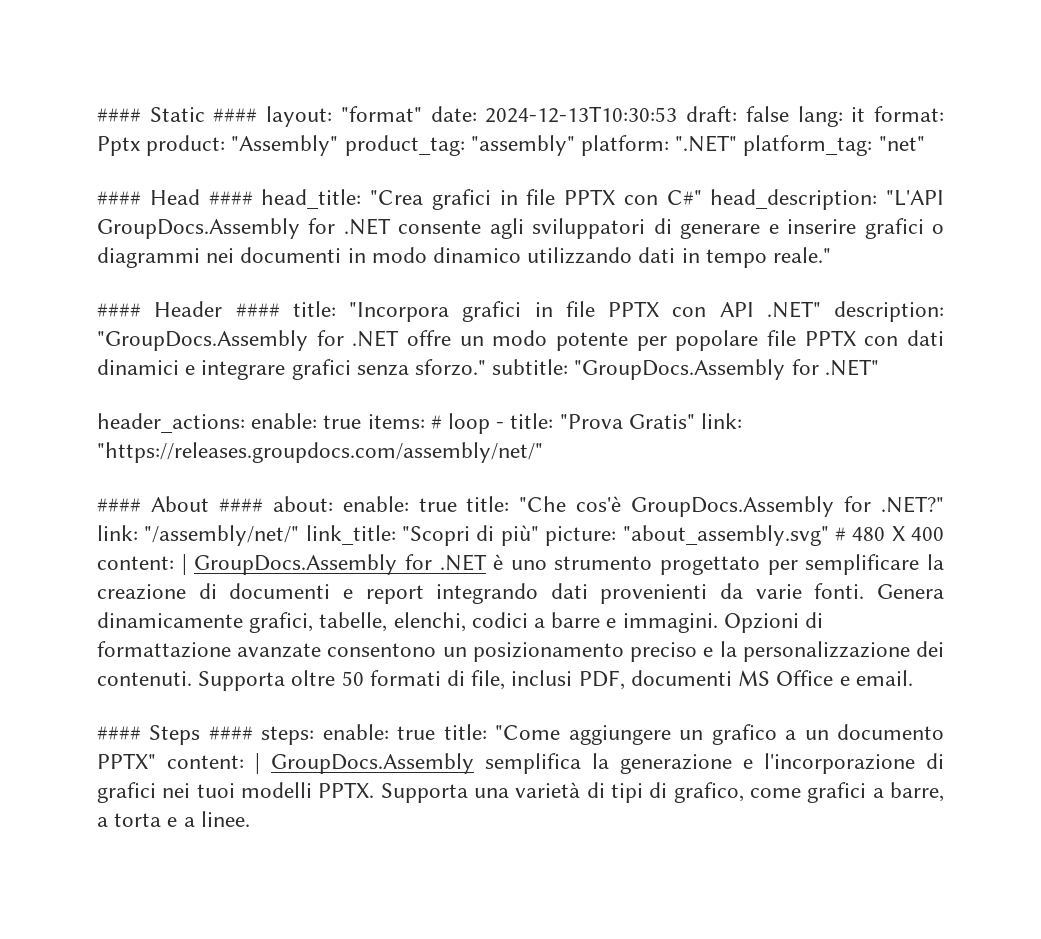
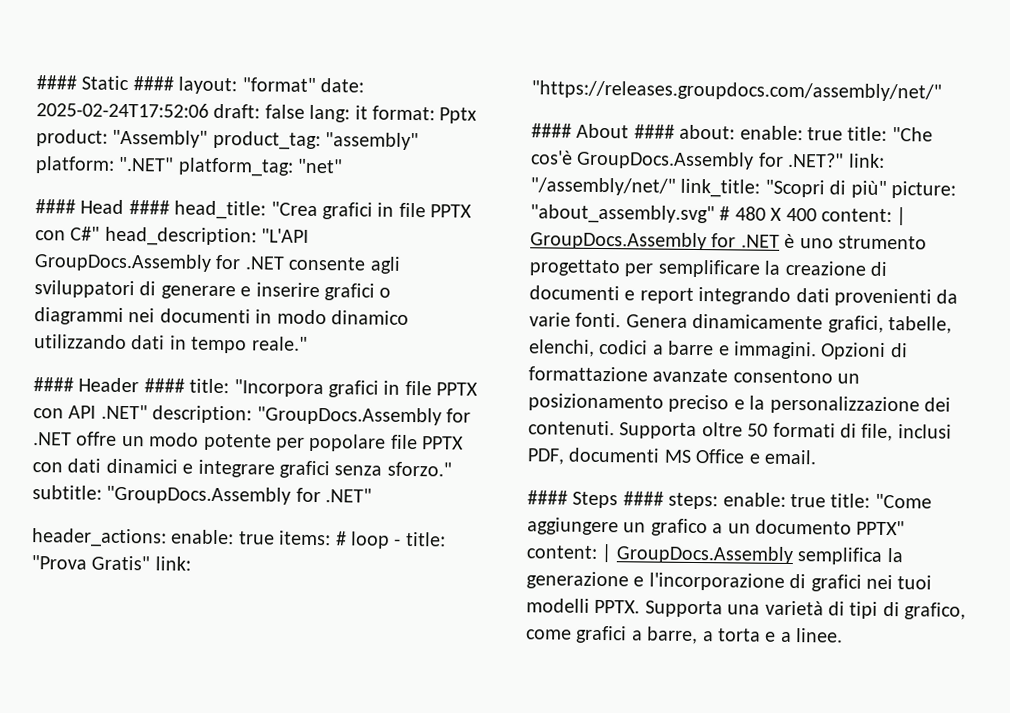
[485,106,678,123] 2024-12-13T10:30:53 -> [36,102,209,118] 2025-02-24T17:52:06

